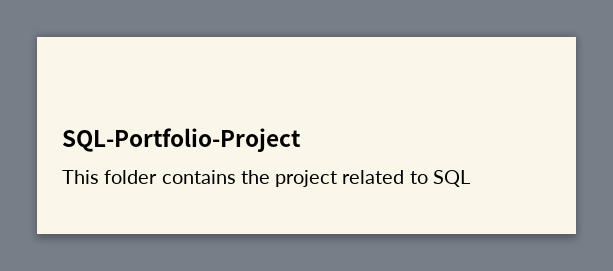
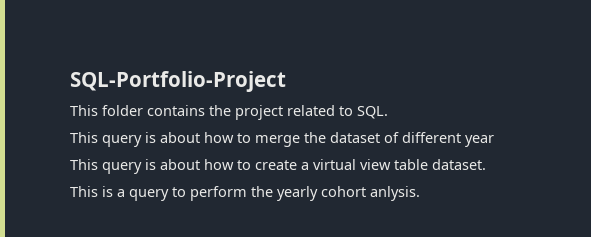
[432,170,470,187] SQL -> [357,106,388,119] [70,132,494,147] [70,159,486,174] [70,186,420,201] SQL. // This query is about how to merge the dataset of different year // This query is about how to create a virtual view table dataset. // This is a query to perform the yearly cohort anlysis.

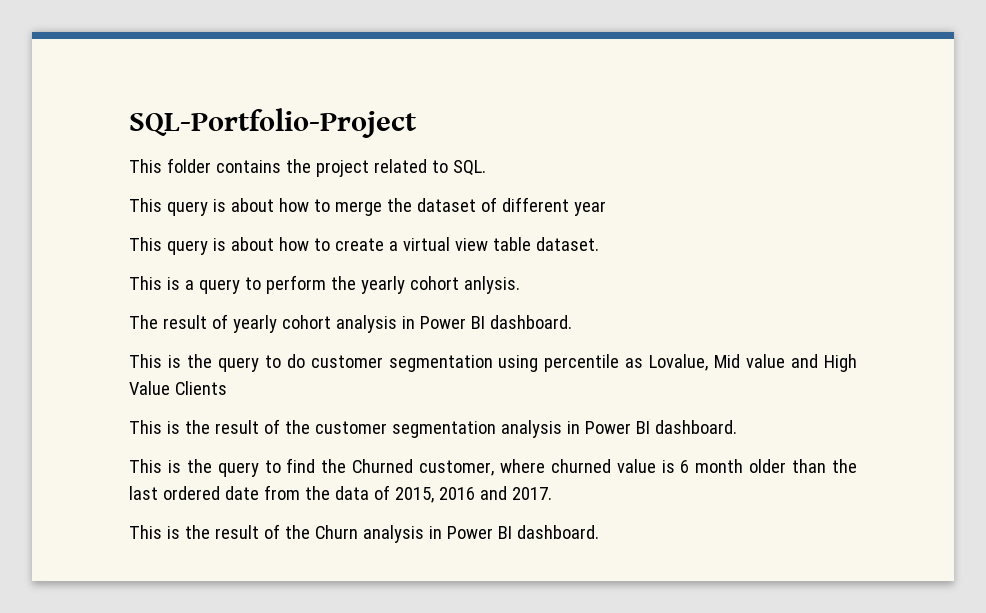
(420, 193) none -> [129,314,572,333] [129,354,857,372] [129,381,227,395] [129,419,737,438] [129,458,857,477] [129,485,552,503] [129,524,599,543] // The result of yearly cohort analysis in Power BI dashboard. // This is the query to do customer segmentation using percentile as Lovalue, Mid value and High Value Clients // This is the result of the customer segmentation analysis in Power BI dashboard. // This is the query to find the Churned customer, where churned value is 6 month older than the last ordered date from the data of 2015, 2016 and 2017. // This is the result of the Churn analysis in Power BI dashboard.

